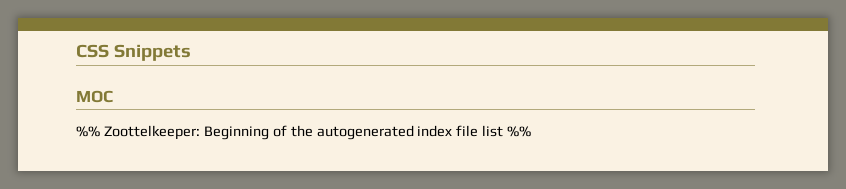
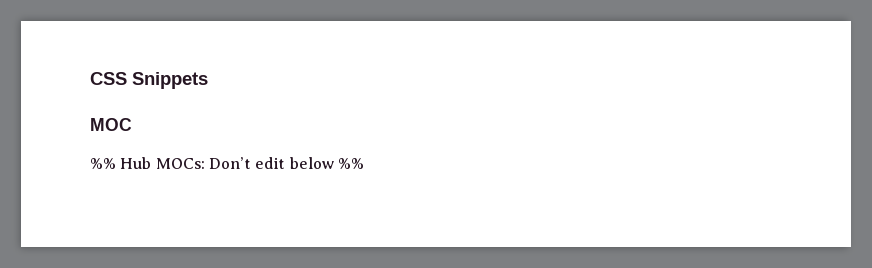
[103,125,504,140] Zoottelkeeper: Beginning of the autogenerated index file list -> [120,157,334,169] Hub MOCs: Don’t edit below

